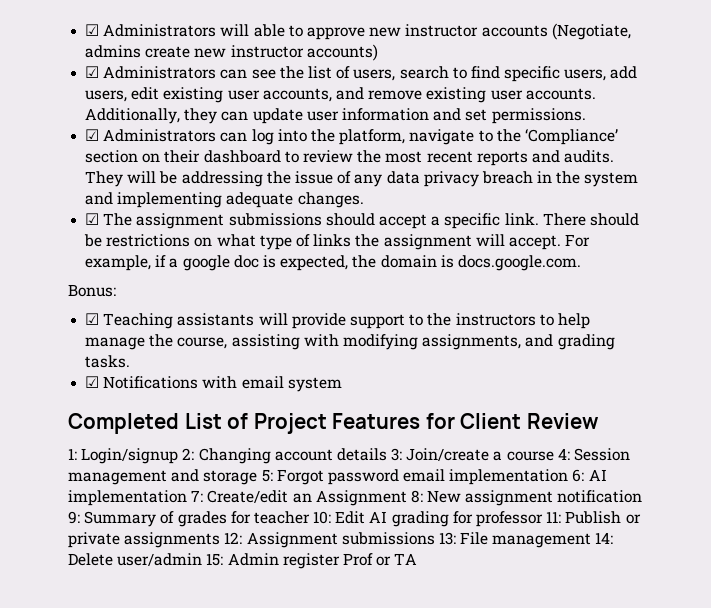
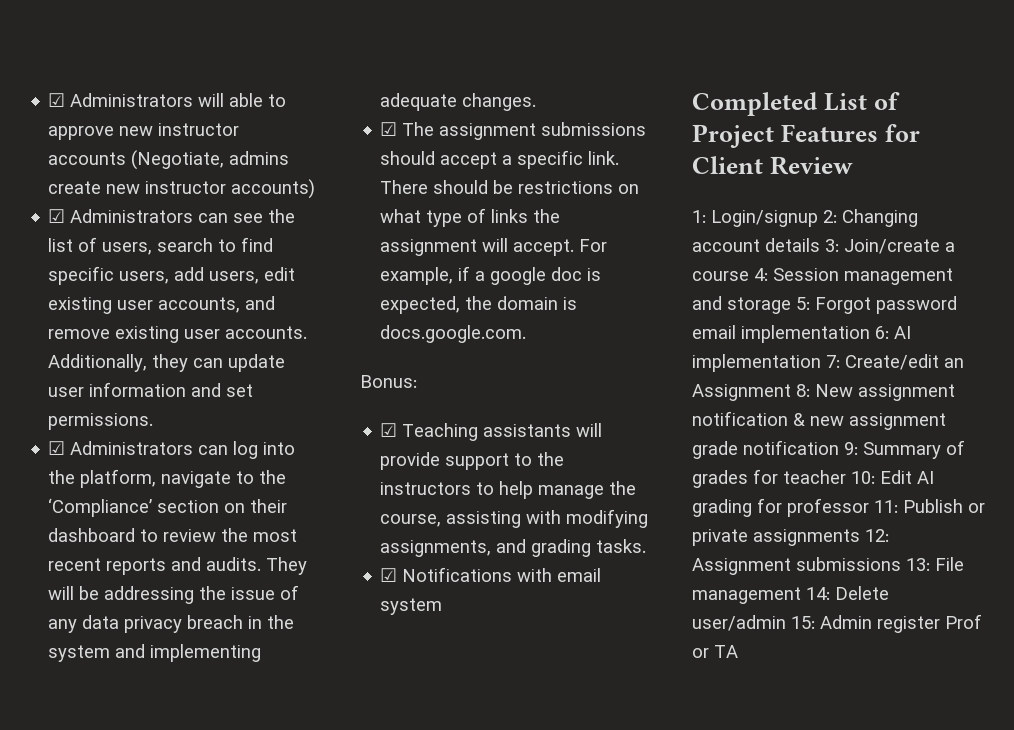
(643, 496) none -> [793,413,946,430] [692,440,839,459] & new assignment grade notification

